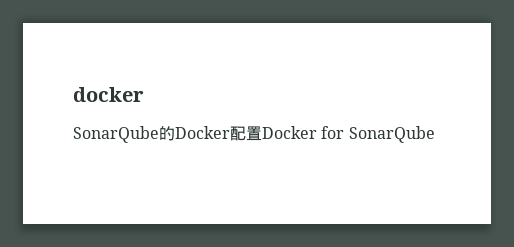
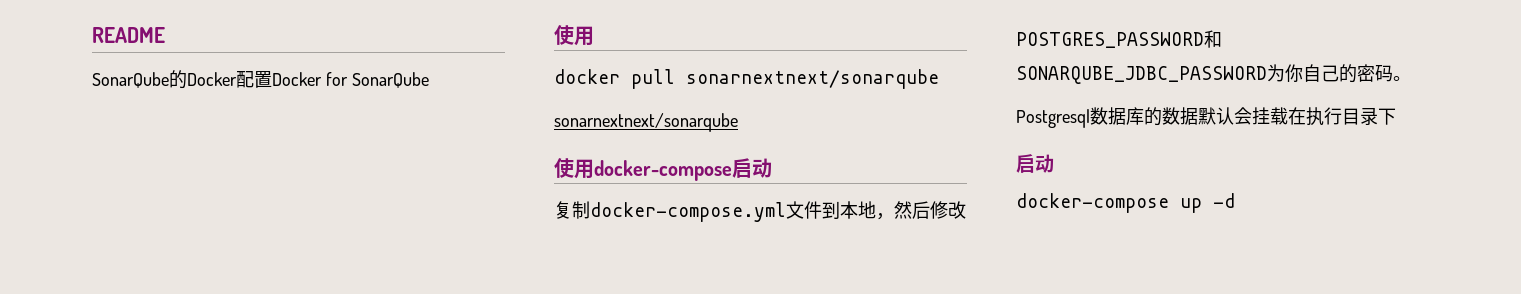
[73,87,144,102] docker -> [92,27,165,43] README
(435, 134) none -> [554,25,594,46] [554,69,939,89] [554,113,738,132] [554,158,772,181] [554,201,966,222] [1016,30,1222,48] [1016,64,1411,84] [1016,107,1396,128] [1016,154,1054,173] [1016,193,1235,213] // 使用 // docker pull sonarnextnext/sonarqube // sonarnextnext/sonarqube // 使用docker-compose启动 // 复制docker-compose.yml文件到本地，然后修改POSTGRES_PASSWORD和SONARQUBE_JDBC_PASSWORD为你自己的密码。 // Postgresql数据库的数据默认会挂载在执行目录下 // 启动 // docker-compose up -d

